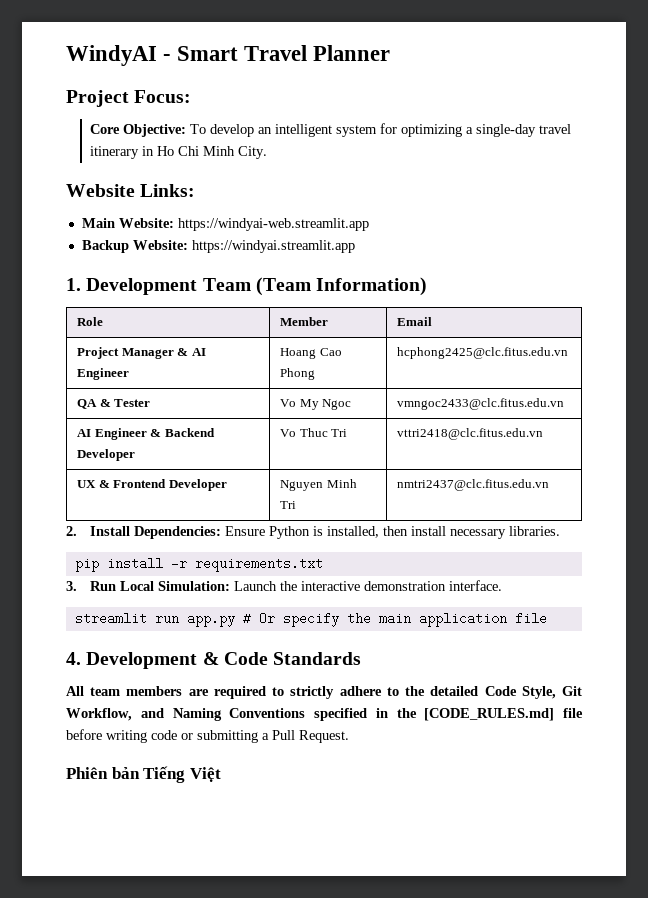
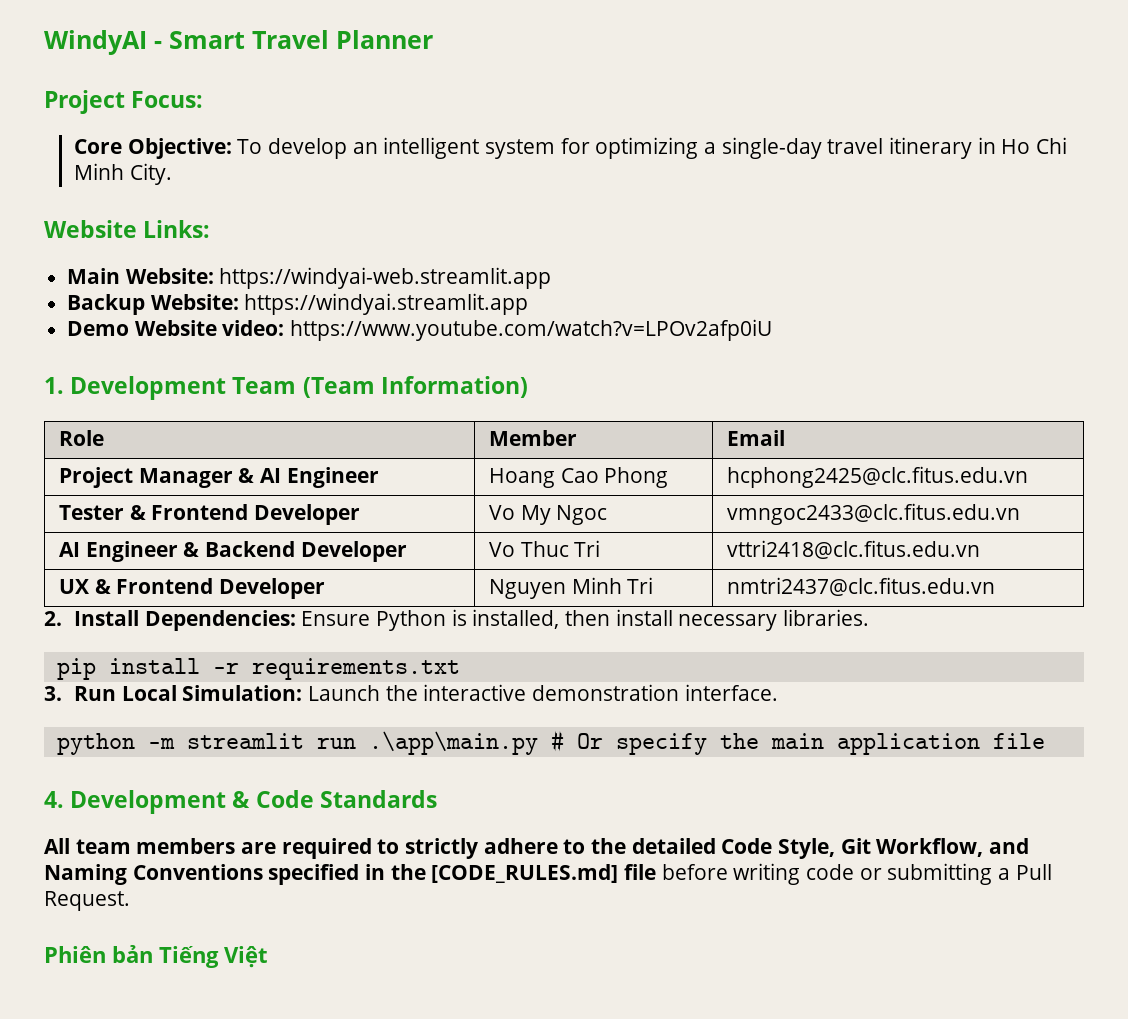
(355, 246) none -> [67,319,773,341] // Demo Website video: https://www.youtube.com/watch?v=LPOv2afp0iU
[77,399,151,409] QA & Tester -> [59,504,360,525] Tester & Frontend Developer
(502, 585) none -> [56,733,175,755] python -m
[186,612,235,627] app.py -> [368,731,538,755] .\app\main.py

